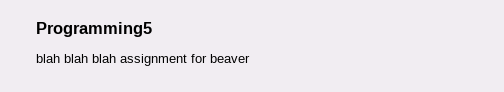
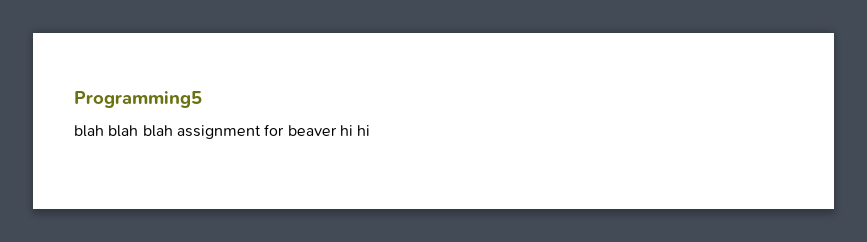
(250, 58) none -> [339,125,371,136] hi hi

